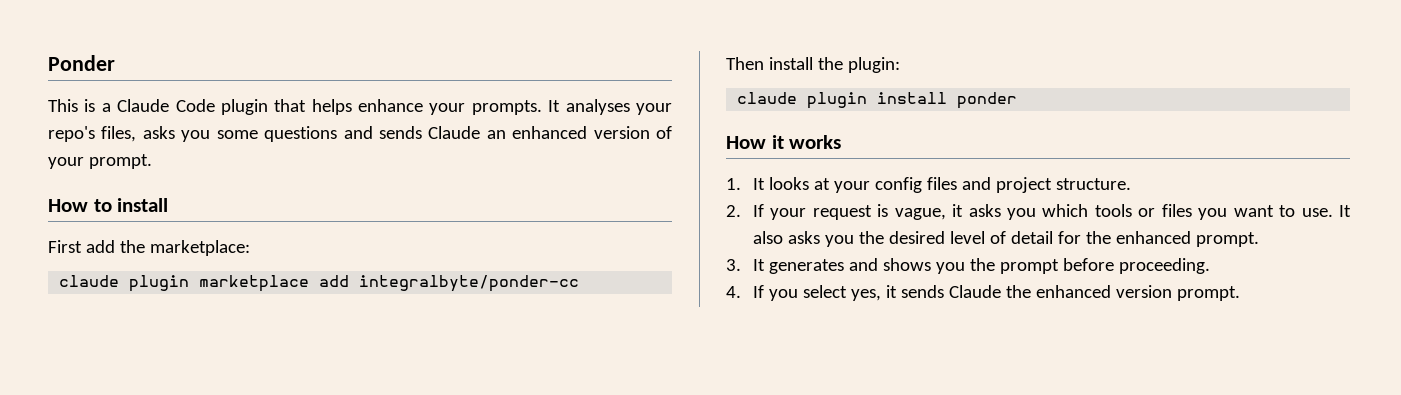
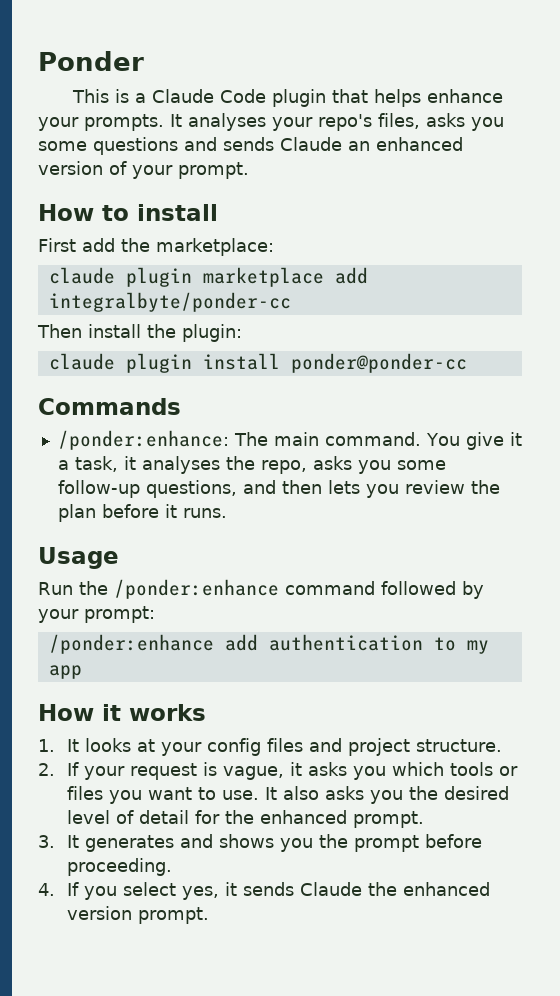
[957,92,1018,109] ponder -> [290,353,467,373] [38,398,181,415] [57,430,522,450] [57,456,446,474] [57,480,500,498] [57,504,227,522] [38,547,119,569] [38,579,484,599] [38,606,155,623] [48,634,489,654] [48,665,82,679] ponder@ponder-cc // Commands // /ponder:enhance: The main command. You give it a task, it analyses the repo, asks you some follow-up questions, and then lets you review the plan before it runs. // Usage // Run the /ponder:enhance command followed by your prompt: // /ponder:enhance add authentication to my app

